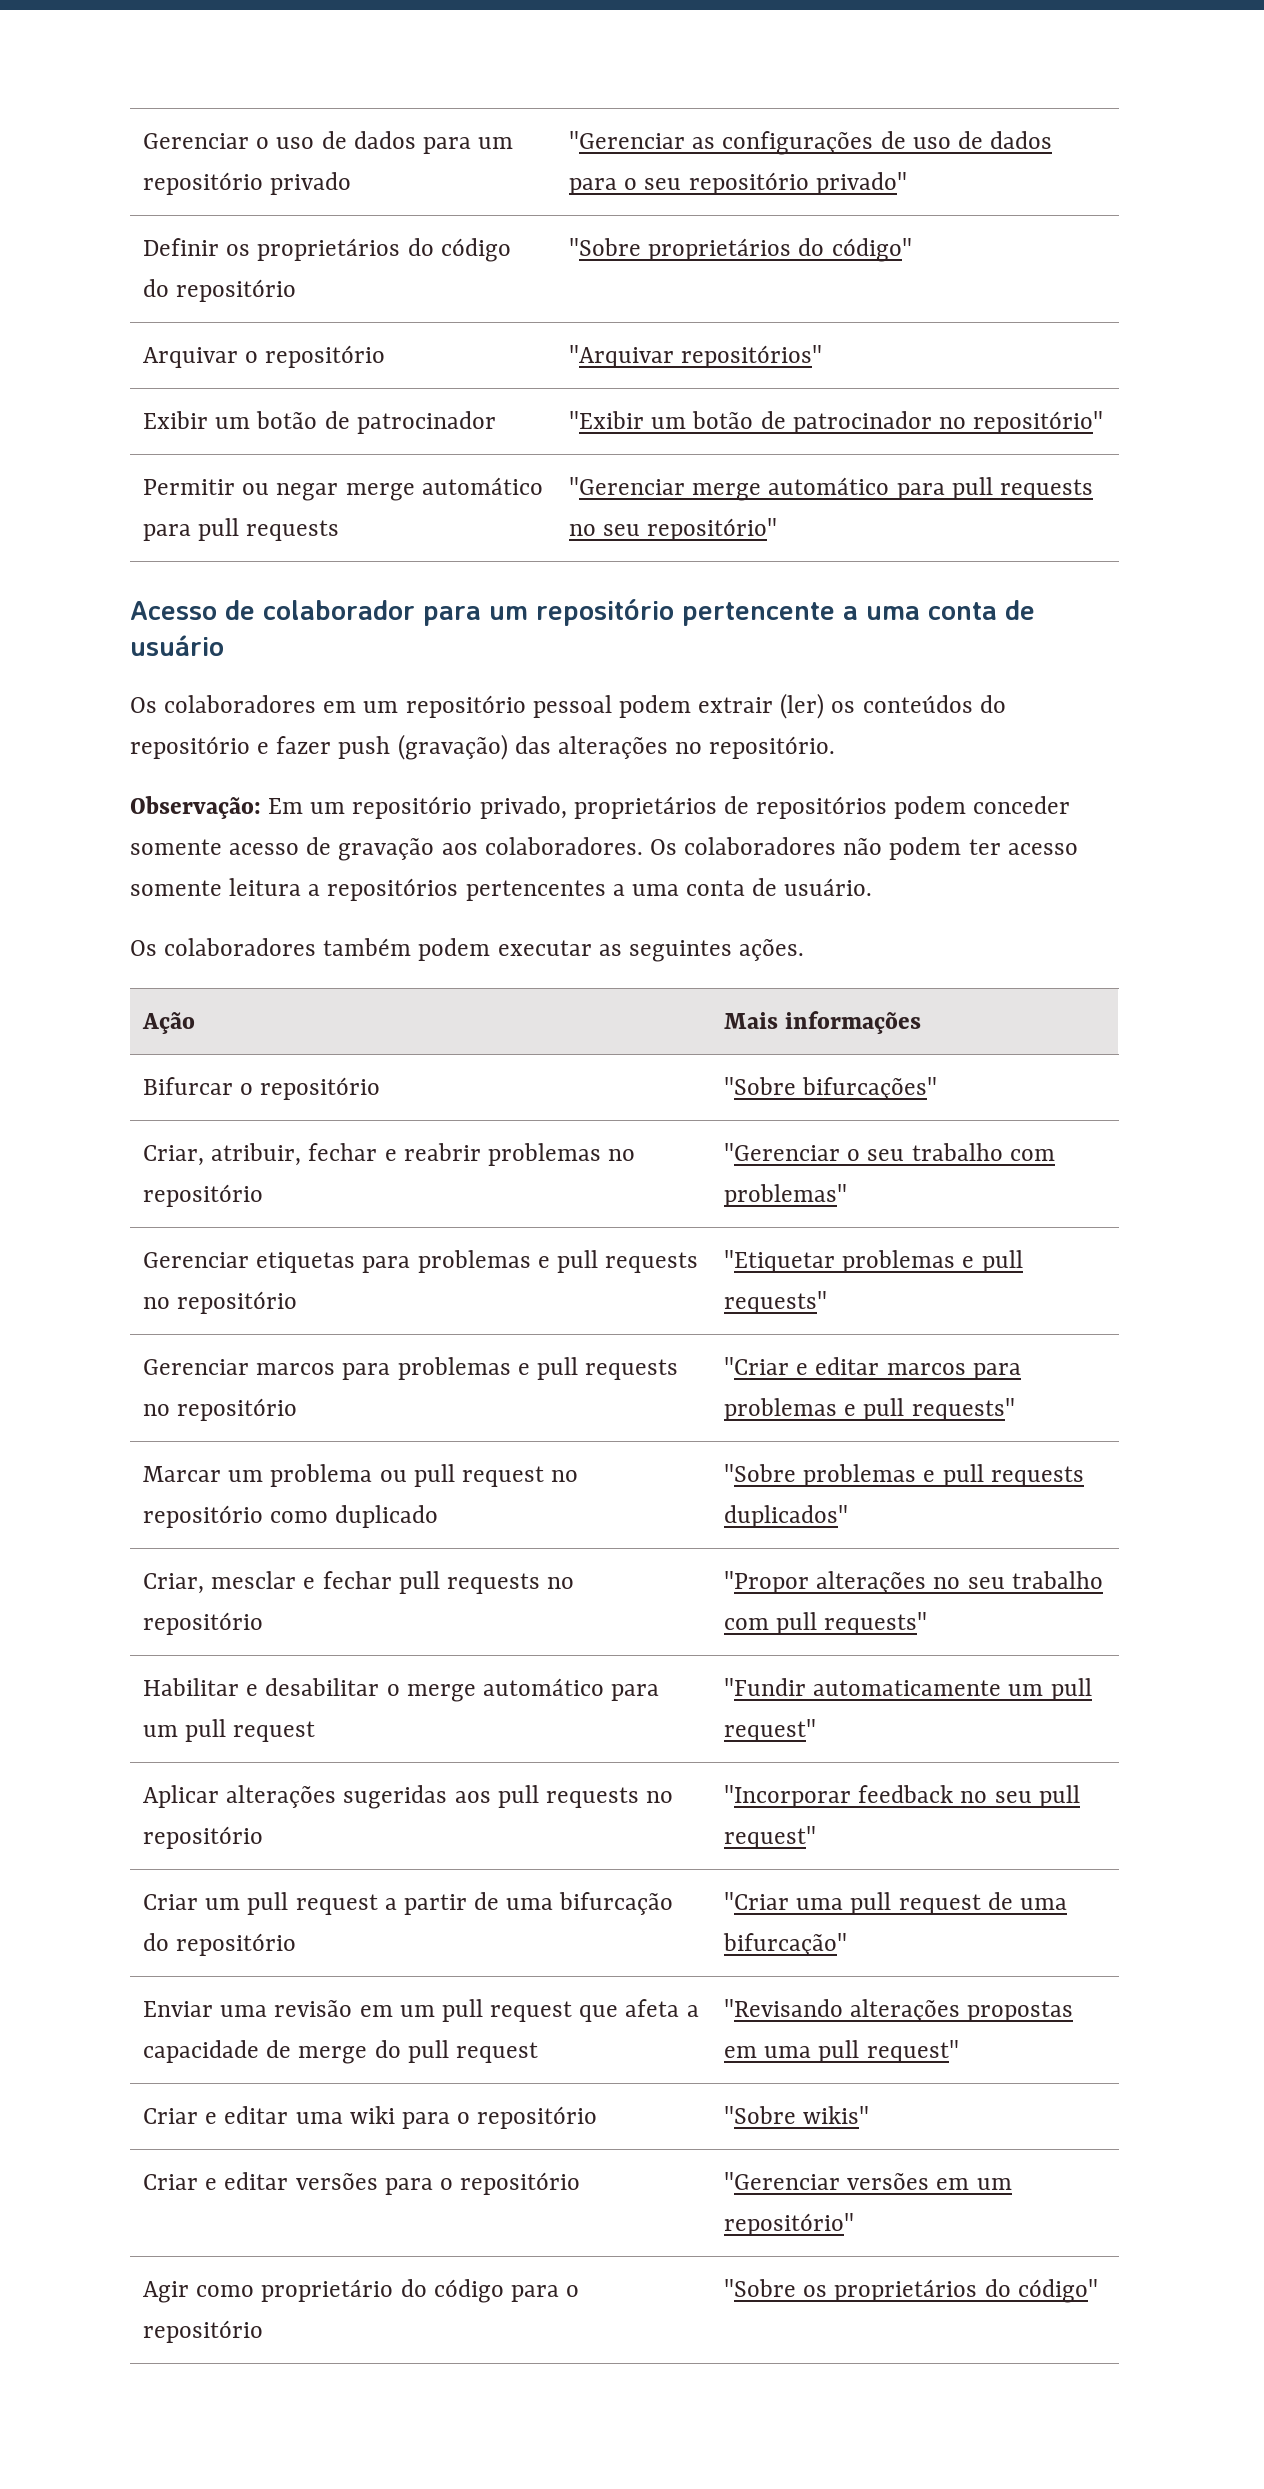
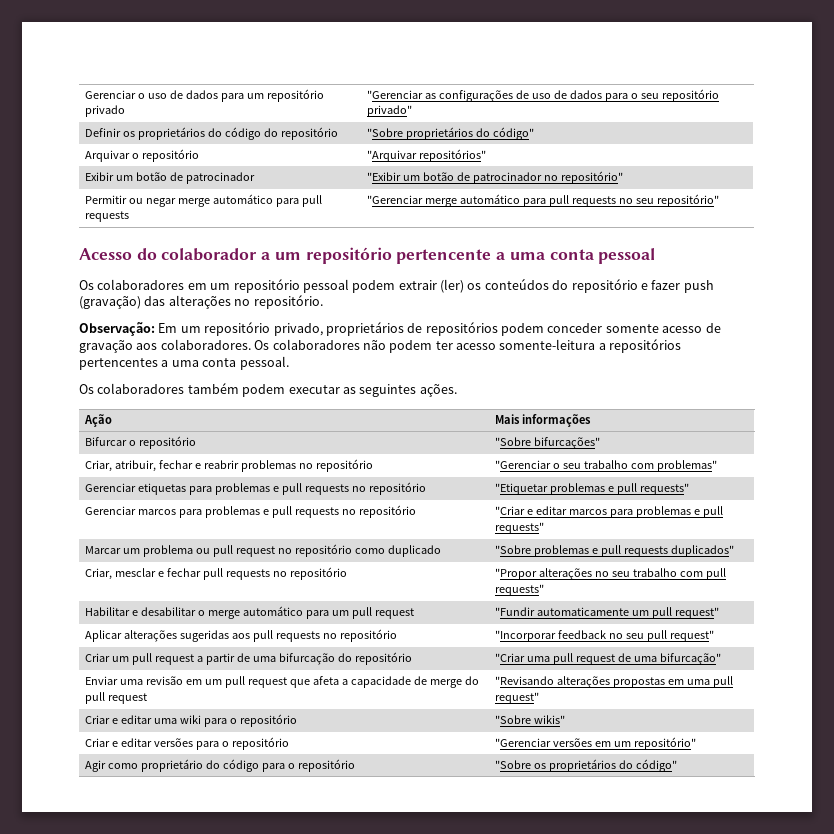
[225,600,481,626] de colaborador para -> [136,248,271,261] do colaborador a
[1005,600,1035,620] [130,635,224,656] de usuário -> [598,248,656,264] pessoal
[130,878,302,896] somente leitura -> [499,339,596,350] somente-leitura
[752,878,873,896] de usuário. -> [239,356,289,370] pessoal.

